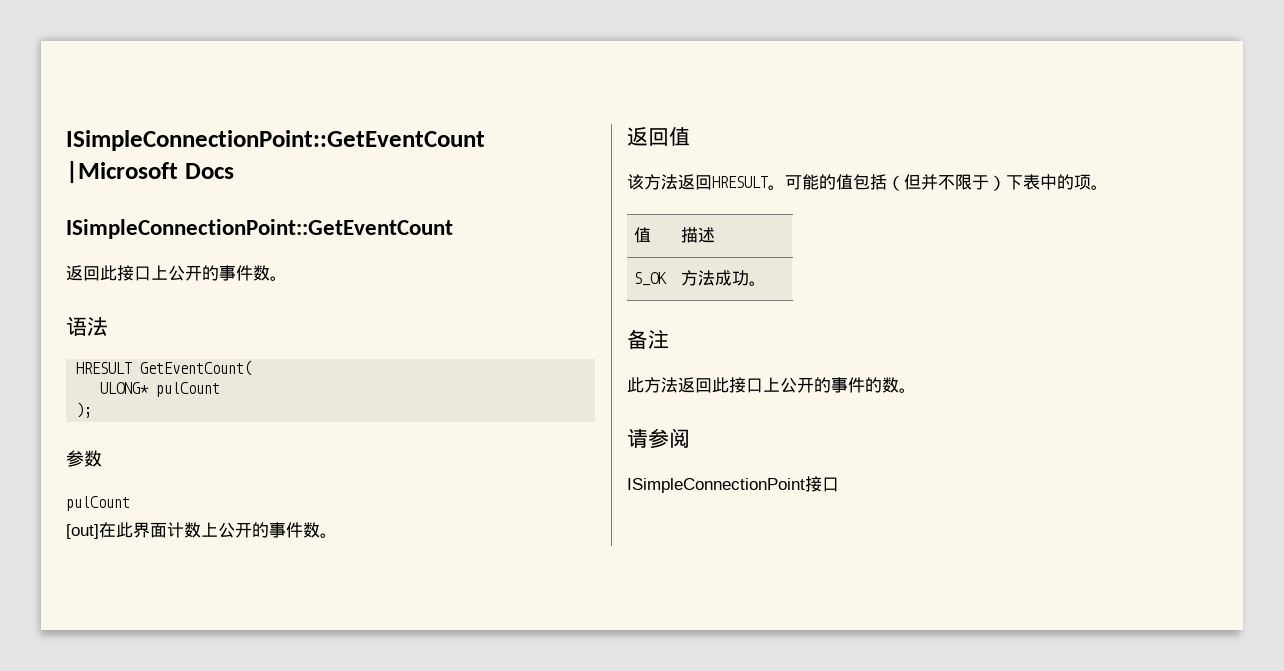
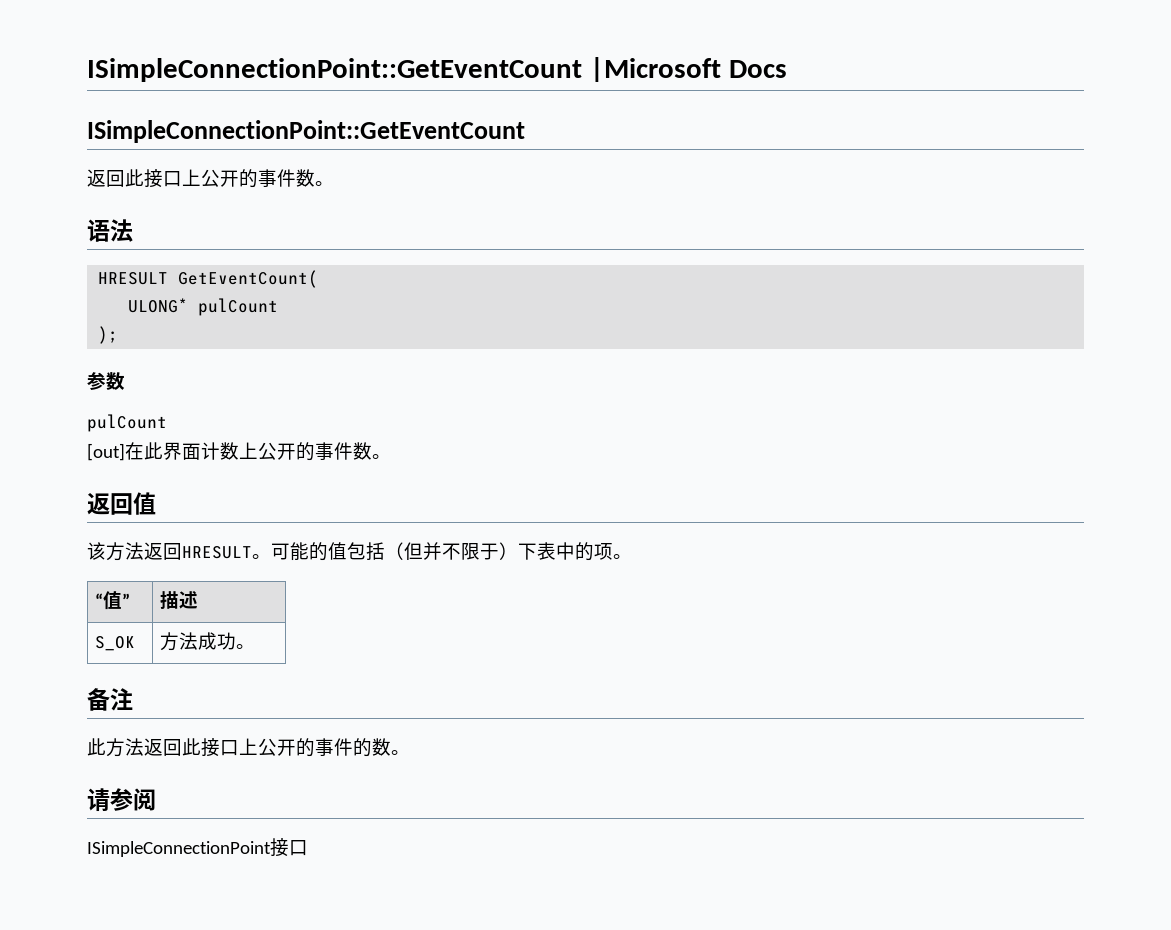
[634,227,652,243] 值 -> [95,591,131,610] “值”

